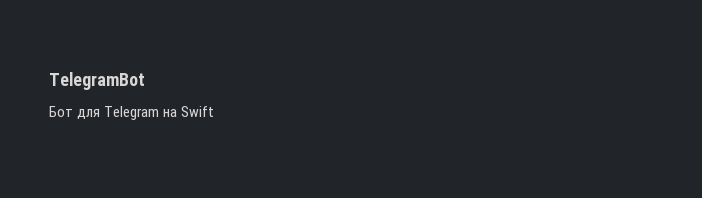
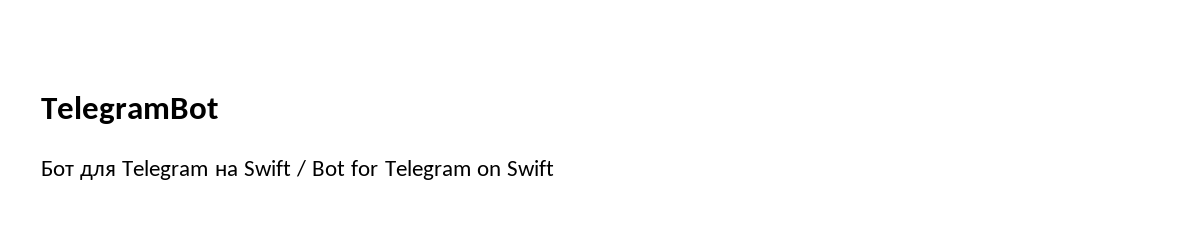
(215, 111) none -> [296,160,555,180] / Bot for Telegram on Swift

